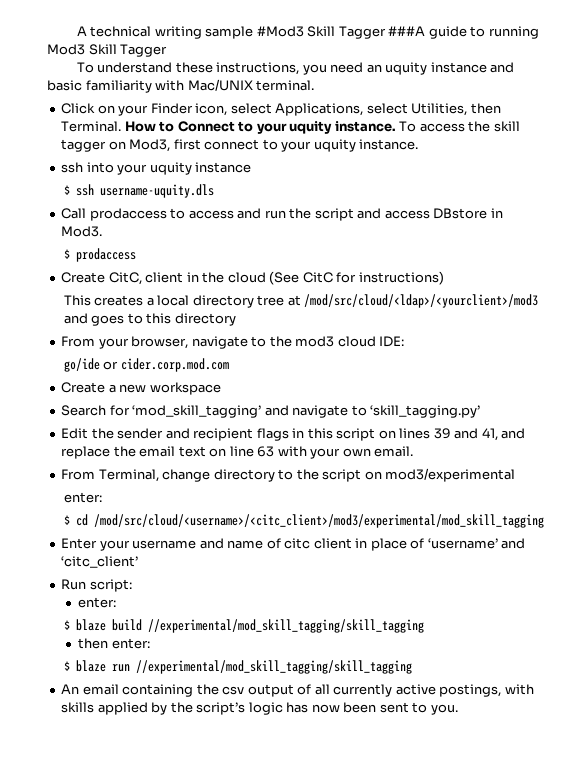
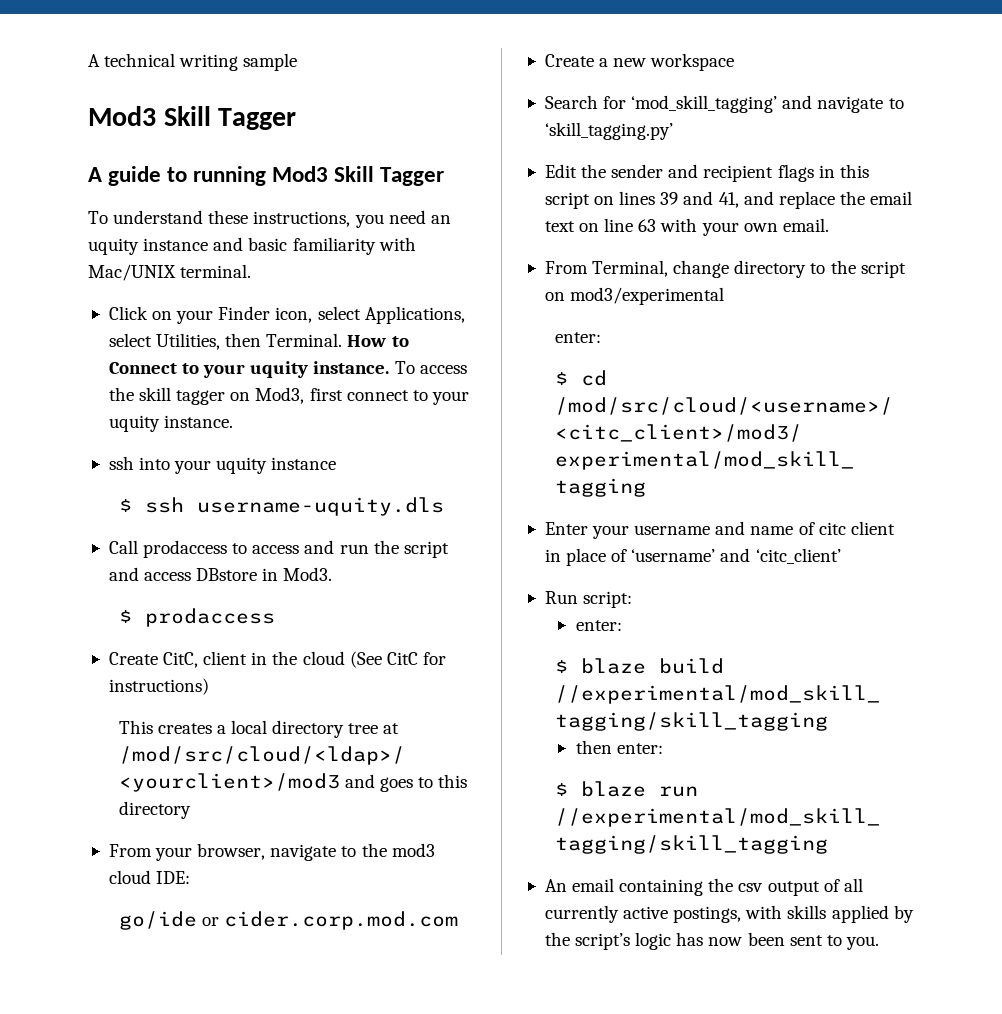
[256,26,426,39] #Mod3 Skill Tagger ###A -> [88,106,297,130] [88,167,102,182] // Mod3 Skill Tagger // A

